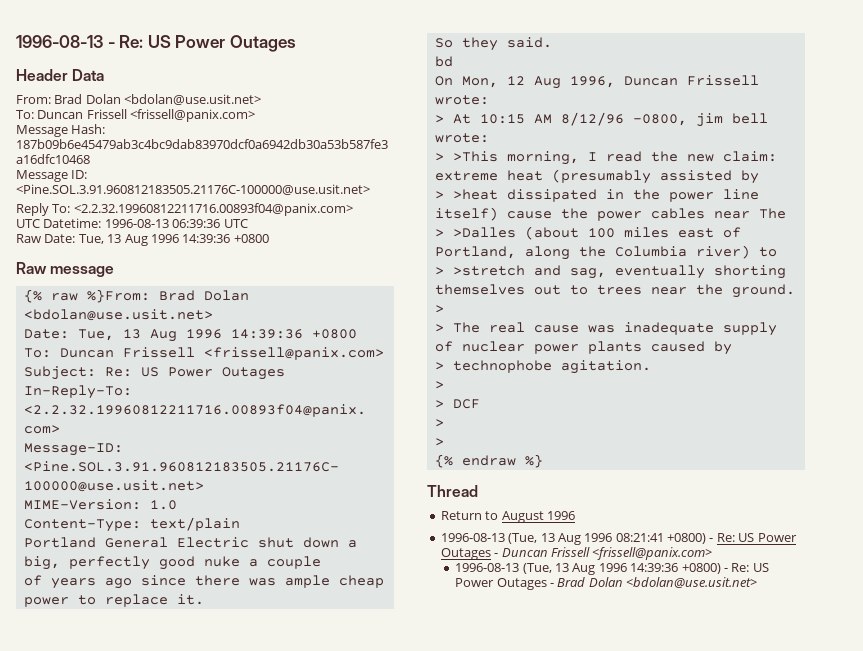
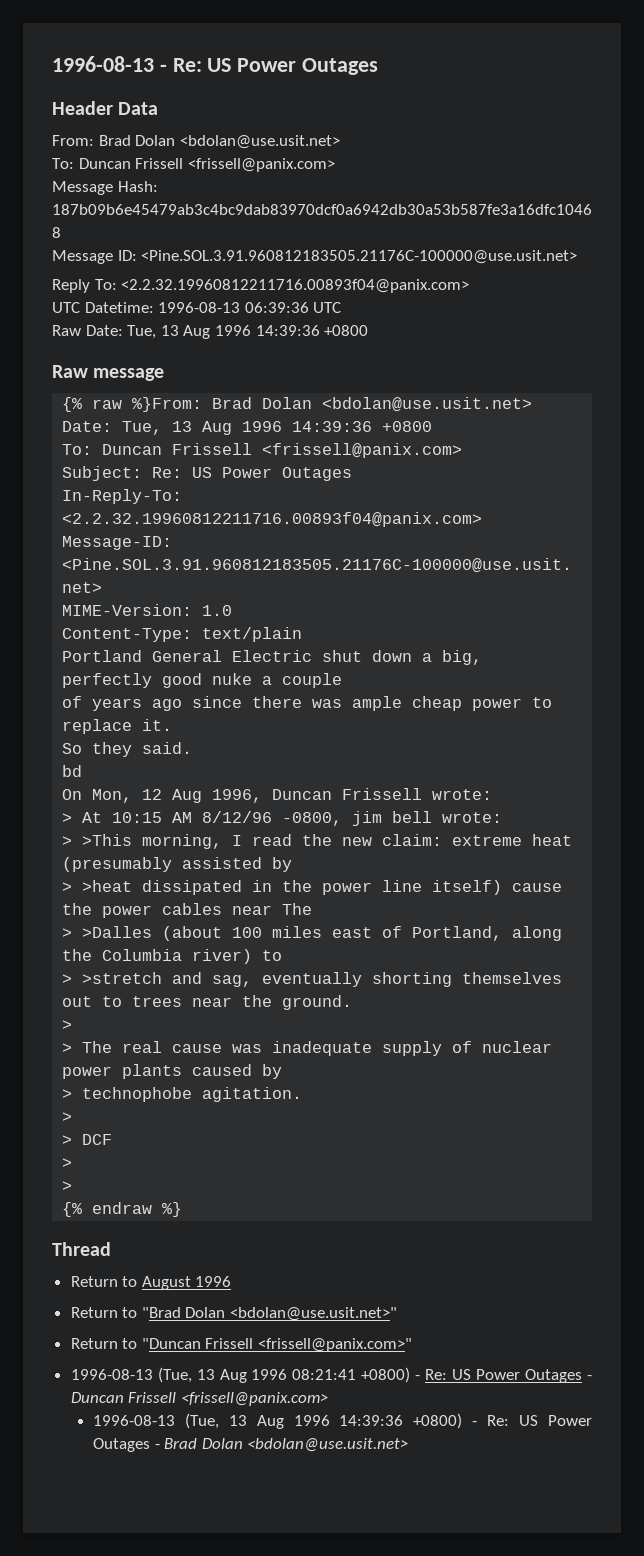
(575, 515) none -> [70,1307,398,1321] [70,1338,413,1352] // Return to "Brad Dolan <bdolan@use.usit.net>" // Return to "Duncan Frissell <frissell@panix.com>"

